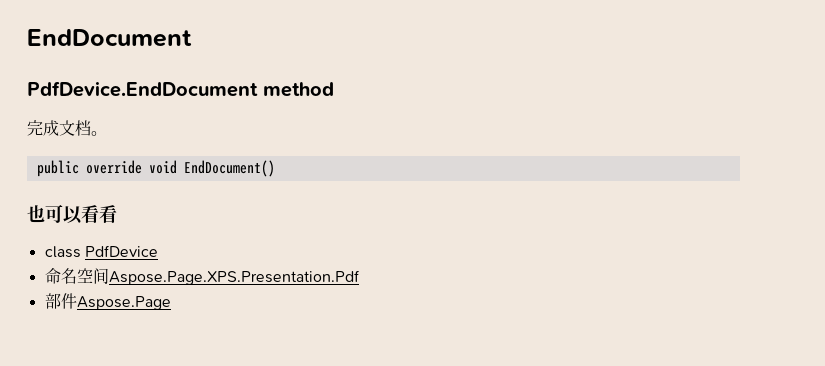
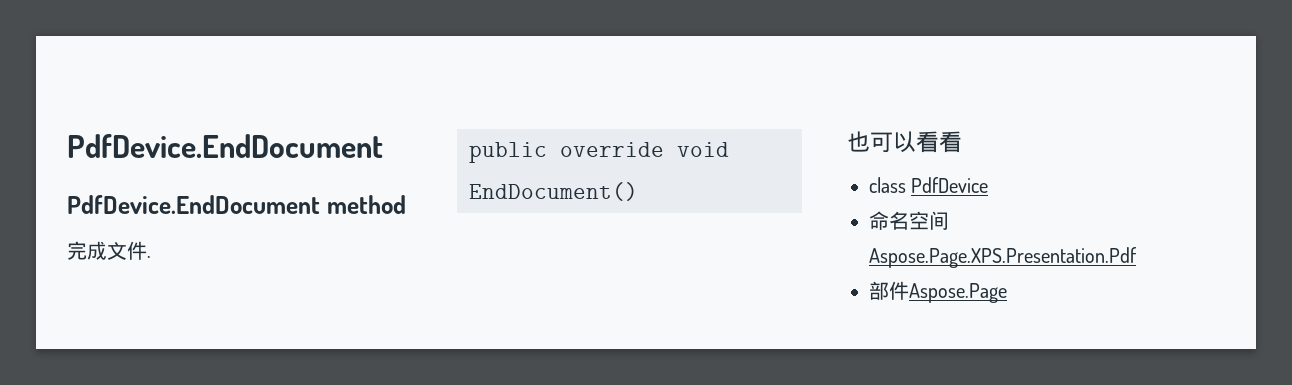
[27,29,192,47] EndDocument -> [67,134,383,158] PdfDevice.EndDocument
[75,120,107,136] 档。 -> [127,241,151,260] 件.

